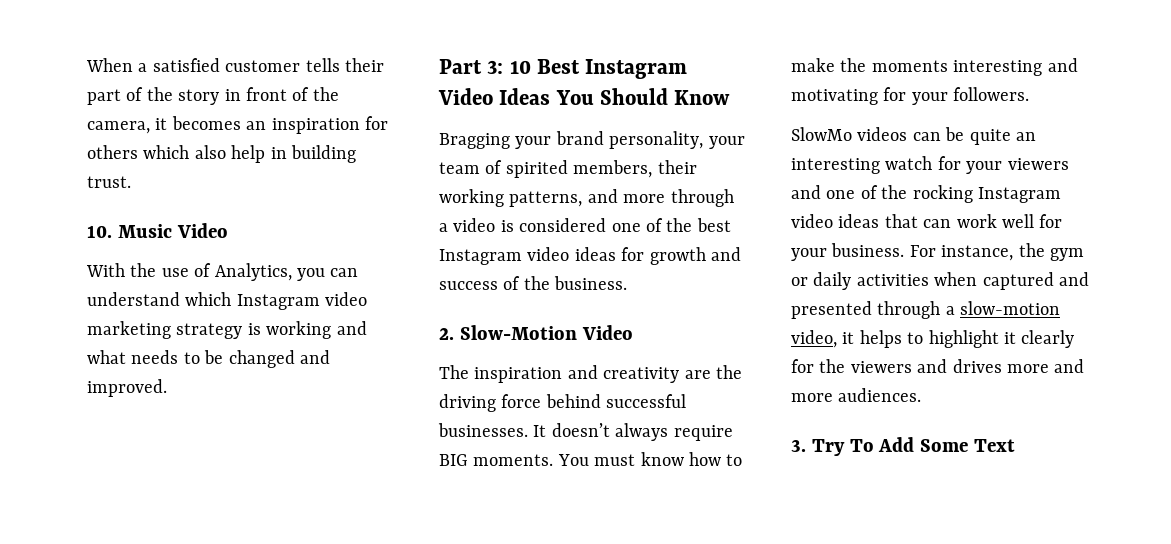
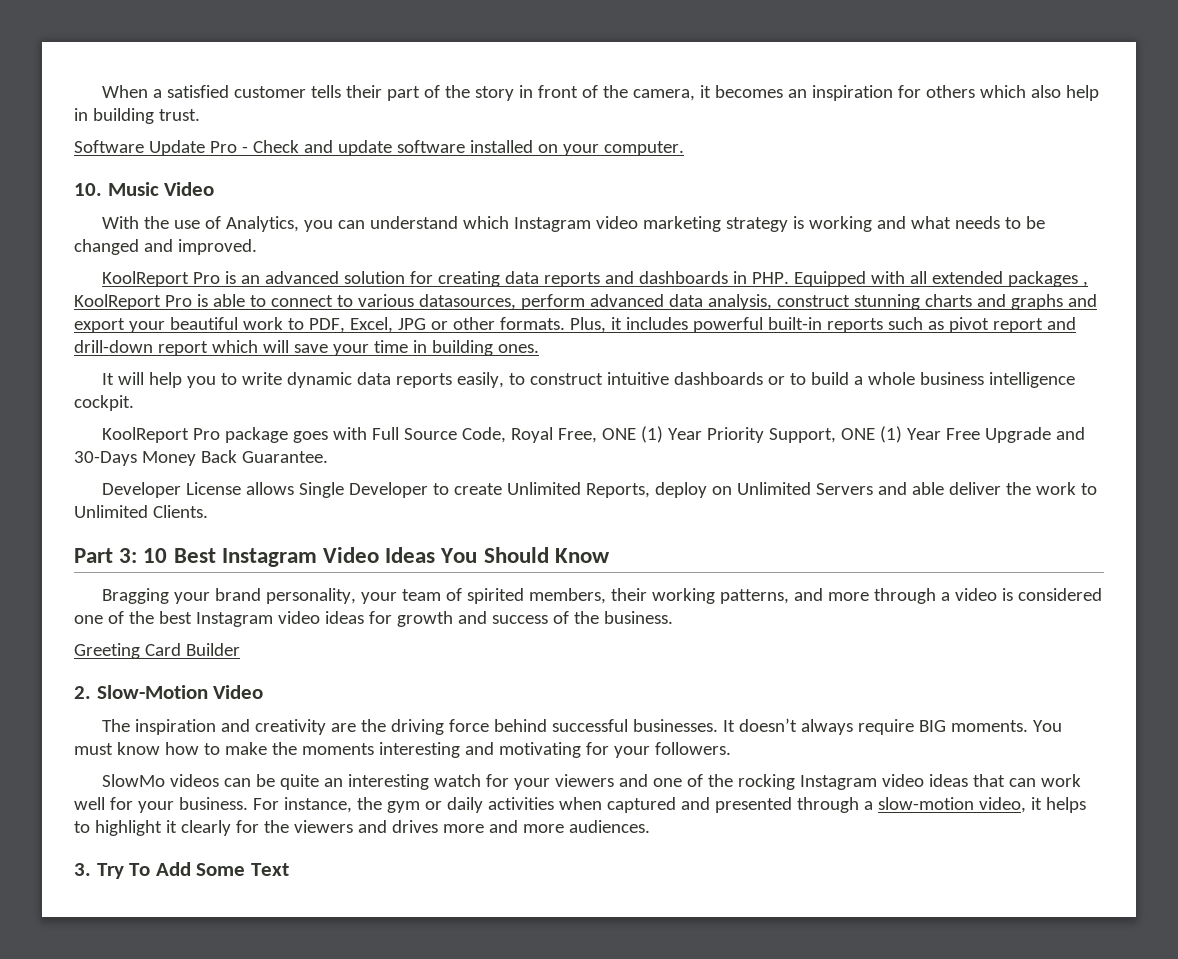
(131, 182) none -> [74,140,684,156] // Software Update Pro - Check and update software installed on your computer.
(167, 388) none -> [101,271,1088,287] [74,294,1097,310] [74,317,1076,333] [74,340,539,356] [101,372,1075,388] [74,395,134,411] [101,426,1085,443] [74,450,328,466] [101,482,1097,498] [74,505,208,518] // KoolReport Pro is an advanced solution for creating data reports and dashboards in PHP. Equipped with all extended packages , KoolReport Pro is able to connect to various datasources, perform advanced data analysis, construct stunning charts and graphs and export your beautiful work to PDF, Excel, JPG or other formats. Plus, it includes powerful built-in reports such as pivot report and drill-down report which will save your time in building ones. // It will help you to write dynamic data reports easily, to construct intuitive dashboards or to build a whole business intelligence cockpit. // KoolReport Pro package goes with Full Source Code, Royal Free, ONE (1) Year Priority Support, ONE (1) Year Free Upgrade and 30-Days Money Back Guarantee. // Developer License allows Single Developer to create Unlimited Reports, deploy on Unlimited Servers and able deliver the work to Unlimited Clients.
(628, 283) none -> [74,643,240,659] // Greeting Card Builder

